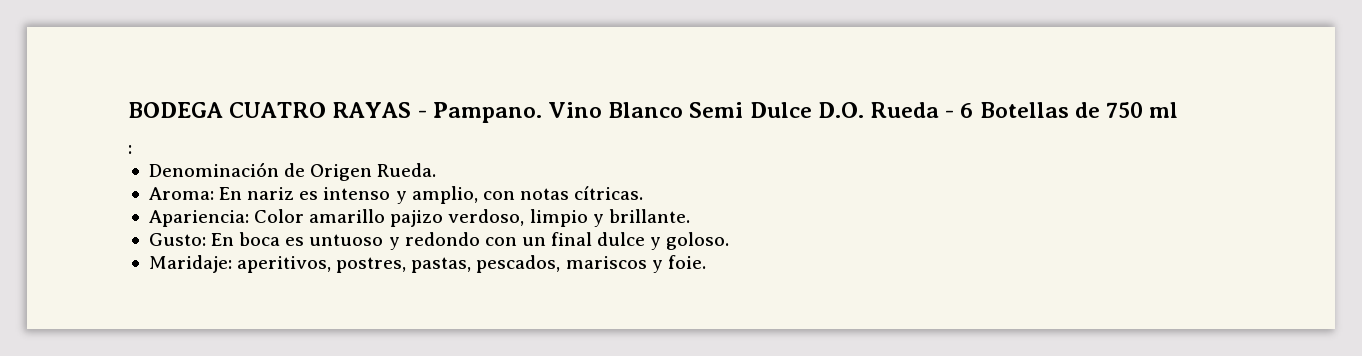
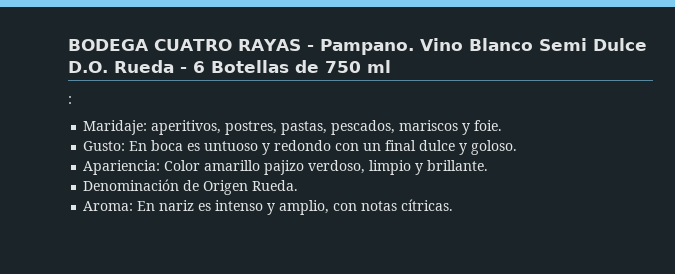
(132, 149) none -> [83,120,503,135] [83,140,518,155] [83,160,489,175] // Maridaje: aperitivos, postres, pastas, pescados, mariscos y foie. // Gusto: En boca es untuoso y redondo con un final dulce y goloso. // Apariencia: Color amarillo pajizo verdoso, limpio y brillante.
[148,209,690,227] [148,232,730,250] [148,255,706,273] // Apariencia: Color amarillo pajizo verdoso, limpio y brillante. // Gusto: En boca es untuoso y redondo con un final dulce y goloso. // Maridaje: aperitivos, postres, pastas, pescados, mariscos y foie. -> (454, 205) none

